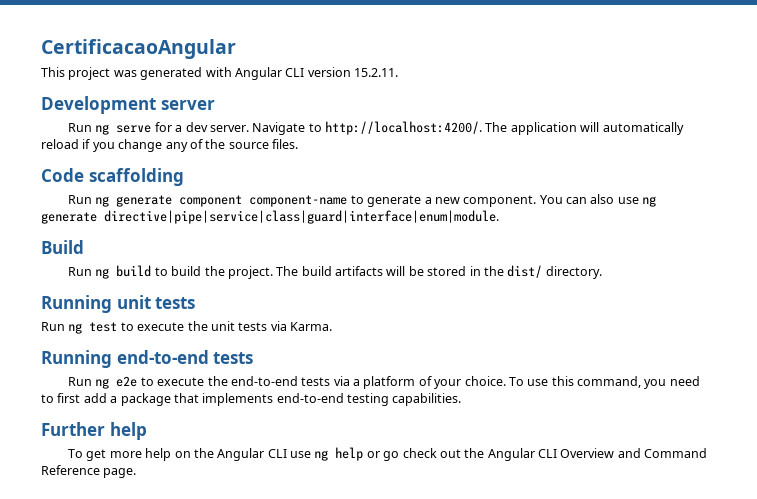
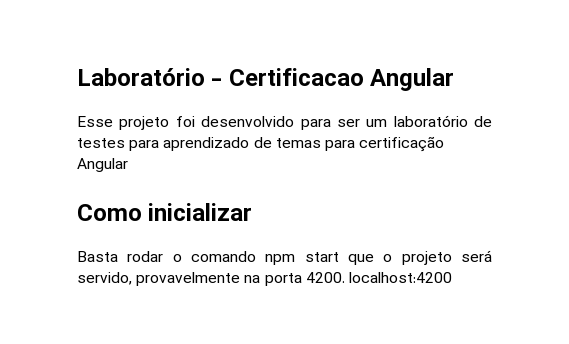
[41,39,236,59] [41,67,398,80] [41,96,215,114] [68,121,684,135] [41,139,298,152] [41,168,184,186] [68,194,657,207] [41,210,499,224] [41,240,84,254] [68,265,602,279] [41,295,196,313] [41,321,332,334] [41,350,254,368] [68,376,700,389] [41,393,462,406] [41,422,147,440] [68,447,708,461] [41,465,137,478] CertificacaoAngular // This project was generated with Angular CLI version 15.2.11. // Development server // Run ng serve for a dev server. Navigate to http://localhost:4200/. The application will automatically reload if you change any of the source files. // Code scaffolding // Run ng generate component component-name to generate a new component. You can also use ng generate directive|pipe|service|class|guard|interface|enum|module. // Build // Run ng build to build the project. The build artifacts will be stored in the dist/ directory. // Running unit tests // Run ng test to execute the unit tests via Karma. // Running end-to-end tests // Run ng e2e to execute the end-to-end tests via a platform of your choice. To use this command, you need to first add a package that implements end-to-end testing capabilities. // Further help // To get more help on the Angular CLI use ng help or go check out the Angular CLI Overview and Command Reference page. -> [77,68,455,91] [77,115,492,130] [77,136,445,152] [77,158,128,172] [77,203,253,221] [77,250,492,265] [77,272,452,286] Laboratório - Certificacao Angular // Esse projeto foi desenvolvido para ser um laboratório de testes para aprendizado de temas para certificação Angular // Como inicializar // Basta rodar o comando npm start que o projeto será servido, provavelmente na porta 4200. localhost:4200

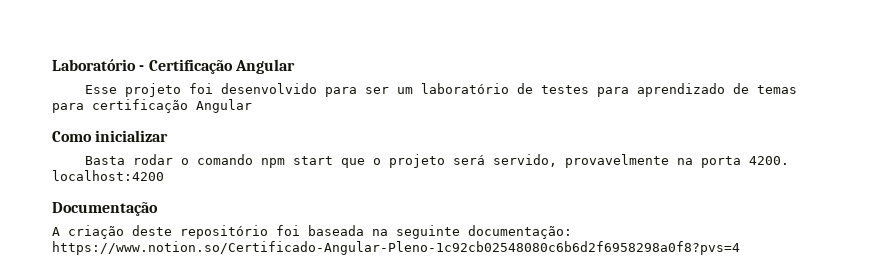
[228,68,364,86] Certificacao -> [148,59,233,74] Certificação
(452, 277) none -> [52,202,158,216] [52,225,572,239] [52,241,740,255] // Documentação // A criação deste repositório foi baseada na seguinte documentação: https://www.notion.so/Certificado-Angular-Pleno-1c92cb02548080c6b6d2f6958298a0f8?pvs=4

